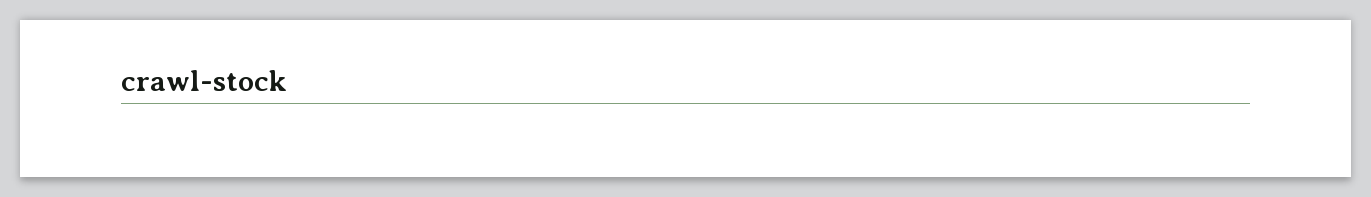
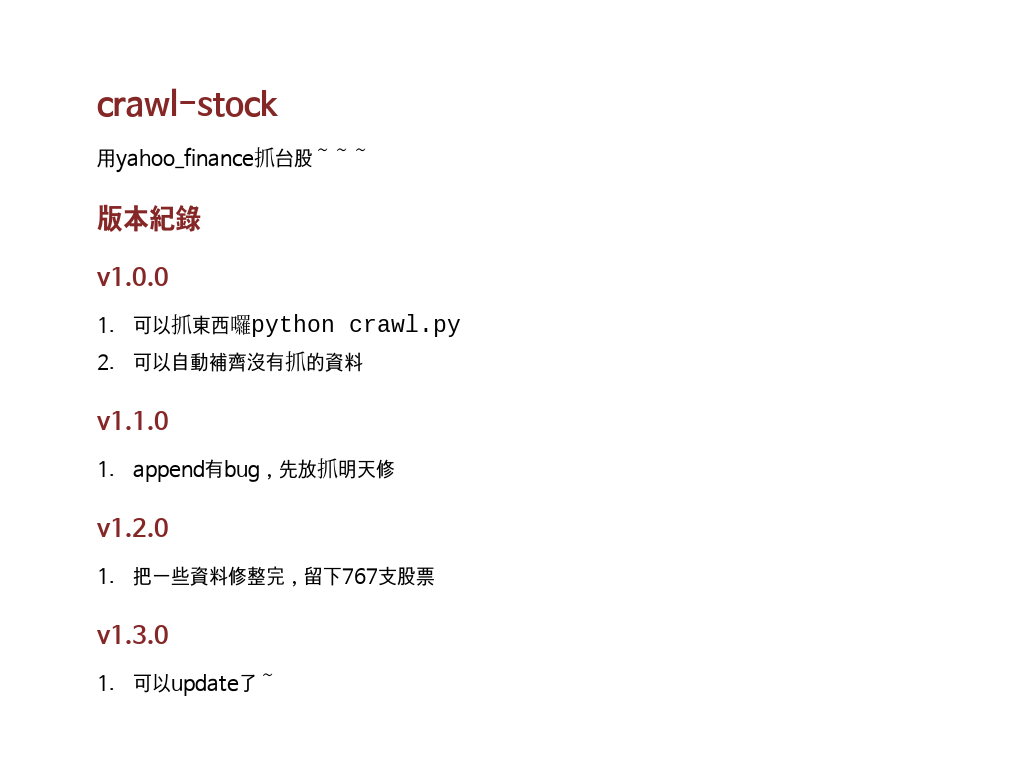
(287, 80) none -> [97,147,370,173] [97,204,201,232] [96,267,169,287] [97,314,462,337] [97,351,364,372] [96,411,169,431] [97,458,396,482] [96,518,169,538] [97,566,436,587] [96,625,169,645] [97,673,278,696] // 用yahoo_finance抓台股～～～ // 版本紀錄 // v1.0.0 // 1.可以抓東西囉python crawl.py // 2.可以自動補齊沒有抓的資料 // v1.1.0 // 1. append有bug，先放抓明天修 // v1.2.0 // 1.把一些資料修整完，留下767支股票 // v1.3.0 // 1.可以update了～

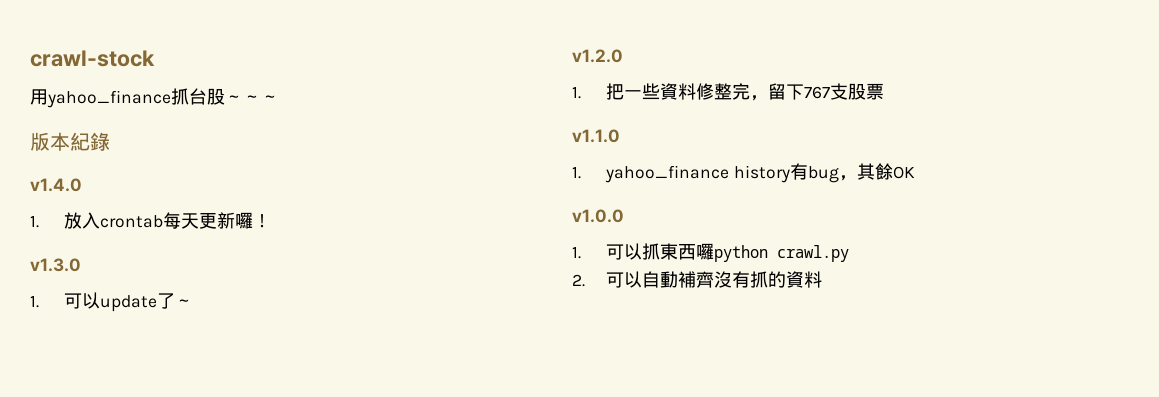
(201, 218) none -> [30,178,82,192] [30,212,272,229] [30,258,81,272] [30,292,194,312] [572,49,623,63] [572,83,885,101] [572,129,620,143] [572,163,915,183] // v1.4.0 // 1.放入crontab每天更新囉！ // v1.3.0 // 1.可以update了～ // v1.2.0 // 1.把一些資料修整完，留下767支股票 // v1.1.0 // 1. yahoo_finance history有bug，其餘OK
[96,411,169,431] [97,458,396,482] [96,518,169,538] [97,566,436,587] [96,625,169,645] [97,673,278,696] // v1.1.0 // 1. append有bug，先放抓明天修 // v1.2.0 // 1.把一些資料修整完，留下767支股票 // v1.3.0 // 1.可以update了～ -> (823, 279) none

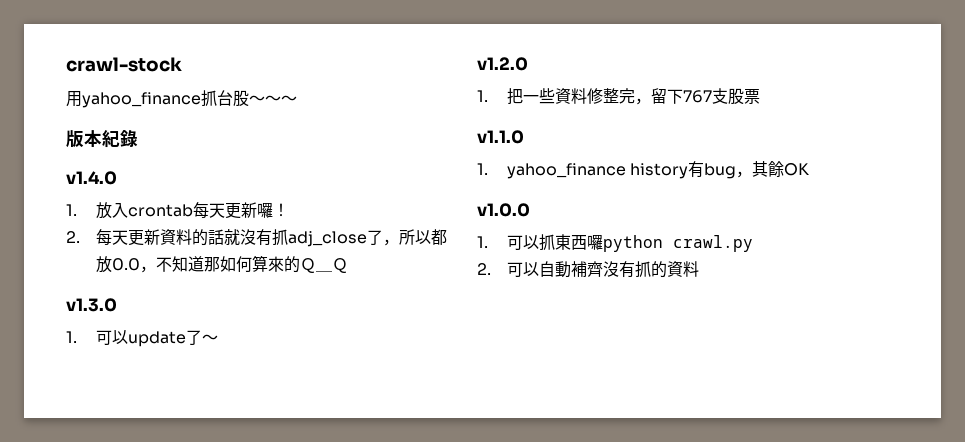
(272, 221) none -> [66,229,447,247] [95,255,348,273] // 2.每天更新資料的話就沒有抓adj_close了，所以都放0.0，不知道那如何算來的Ｑ＿Ｑ

